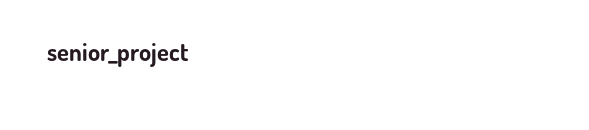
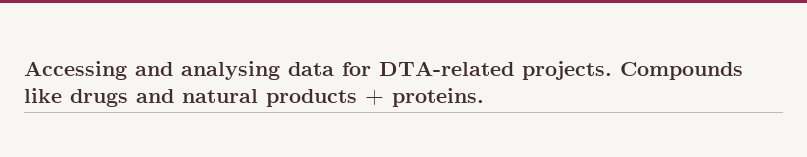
[47,43,189,67] senior_project -> [24,61,743,80] [24,88,484,107] Accessing and analysing data for DTA-related projects. Compounds like drugs and natural products + proteins.

